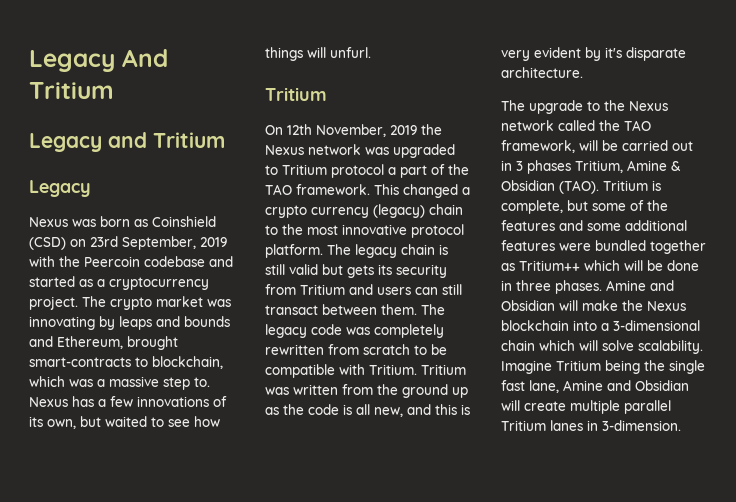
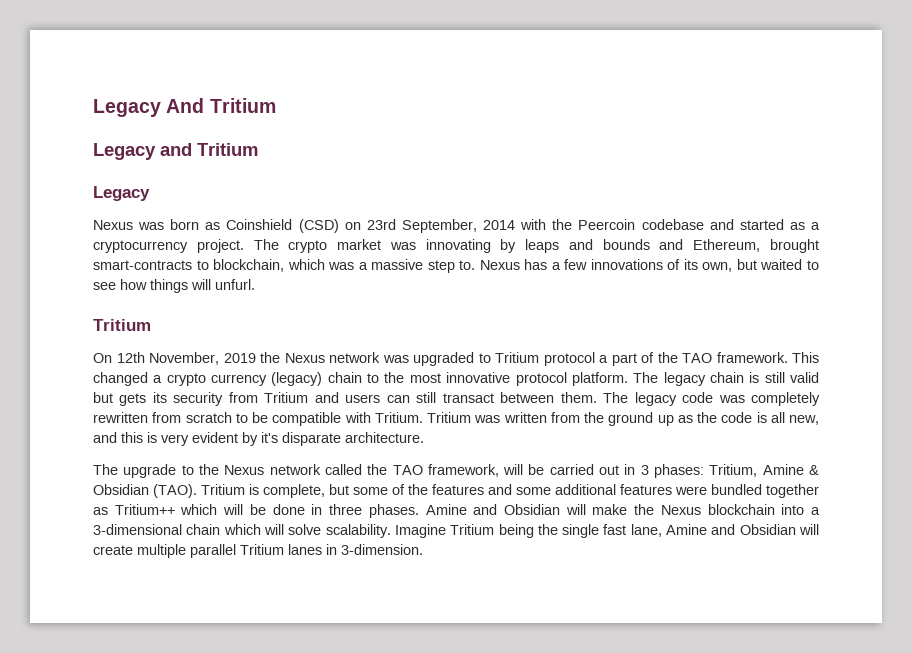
[200,237,227,247] 2019 -> [483,220,516,230] 2014
[527,160,571,174] phases -> [654,464,705,478] phases:

